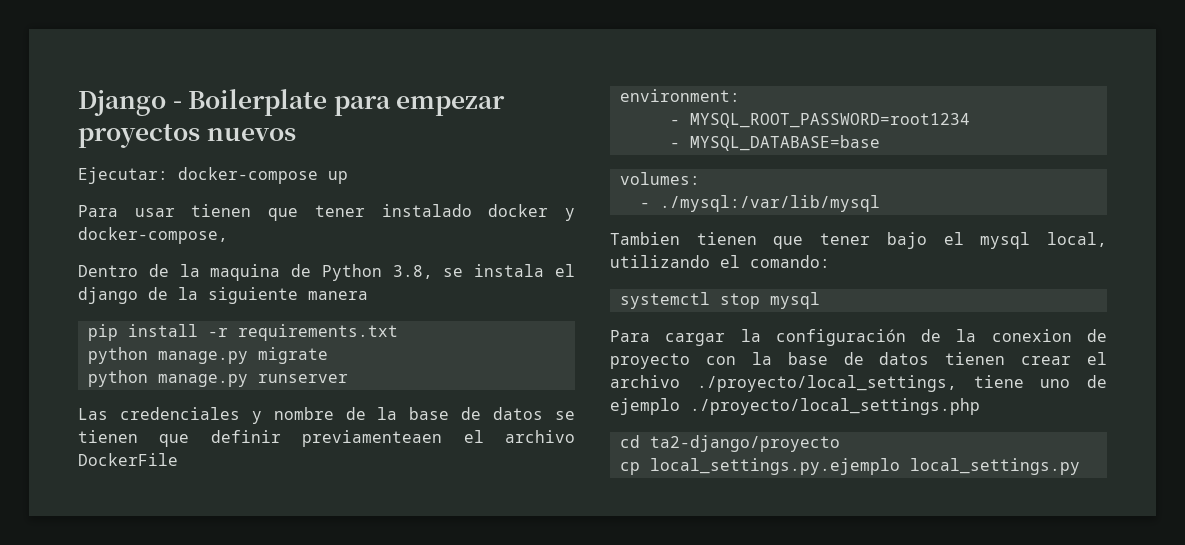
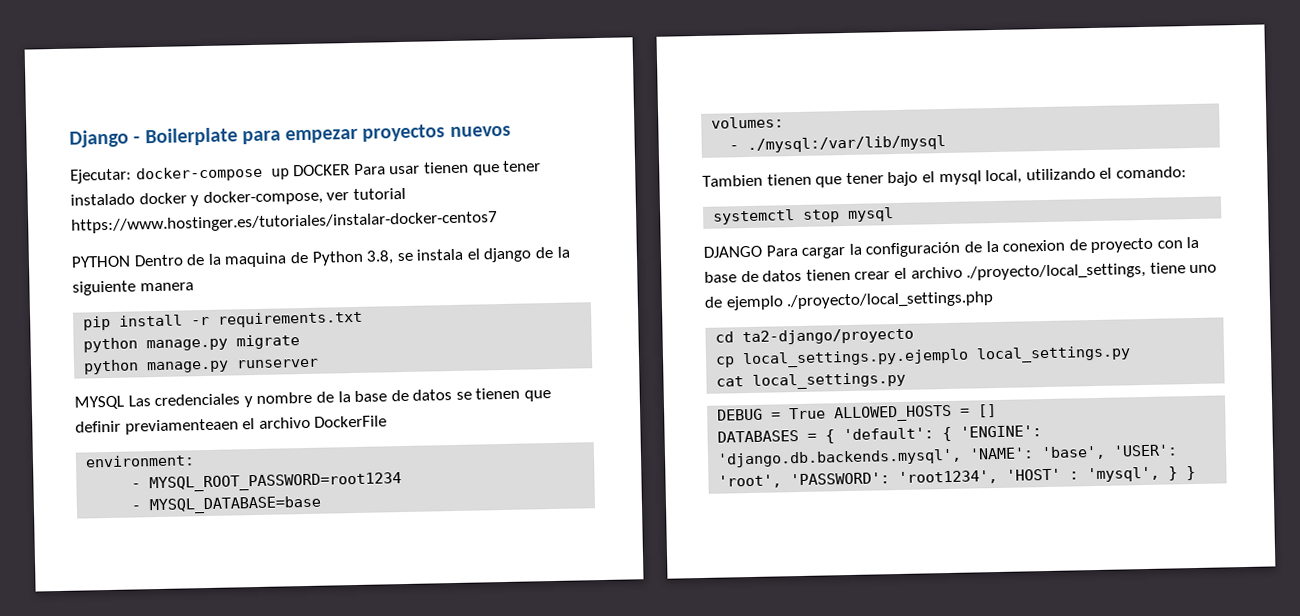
(348, 177) // -> [293,164,351,177] DOCKER
(228, 235) // -> [326,187,406,201] [71,211,498,234] [71,255,131,268] ver tutorial https://www.hostinger.es/tutoriales/instalar-docker-centos7 // PYTHON
(348, 378) none -> [74,395,124,410] MYSQL
(820, 300) none -> [703,245,762,258] DJANGO
(1080, 466) none -> [716,371,907,390] [717,403,998,423] [717,425,1043,444] [717,444,1179,468] [718,465,1197,489] // cat local_settings.py // DEBUG = True ALLOWED_HOSTS = [] // DATABASES = { 'default': { 'ENGINE': 'django.db.backends.mysql', 'NAME': 'base', 'USER': 'root', 'PASSWORD': 'root1234', 'HOST' : 'mysql', } }

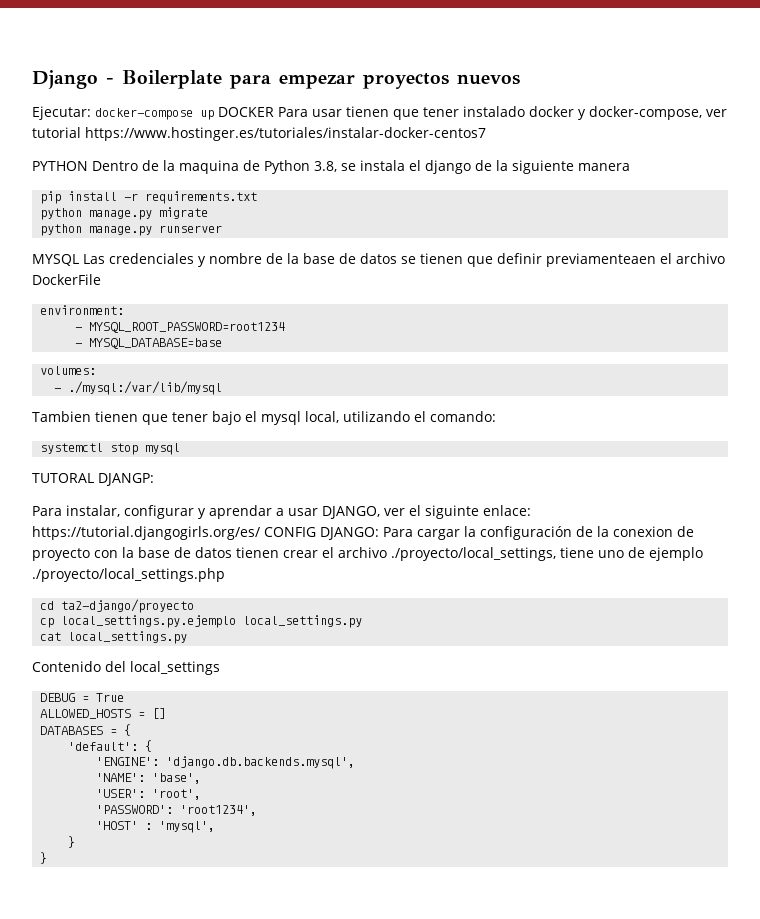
[703,245,762,258] DJANGO -> [32,473,154,486] [32,505,531,519] [32,526,379,540] TUTORAL DJANGP: // Para instalar, configurar y aprendar a usar DJANGO, ver el siguinte enlace: https://tutorial.djangogirls.org/es/ CONFIG DJANGO:
(907, 380) none -> [32,661,220,675] // Contenido del local_settings
(827, 413) none -> (125, 697) //
(836, 436) none -> (132, 730) //
(953, 434) none -> (153, 746) //
(963, 458) none -> (356, 762) //
(1107, 453) none -> (202, 778) //
(783, 481) none -> (202, 794) //
(999, 477) none -> (258, 810) //
[1168,466,1179,481] } -> [68,836,76,848] // } //

